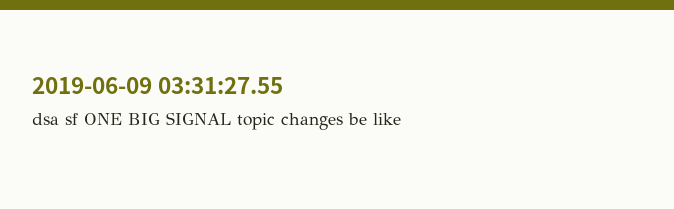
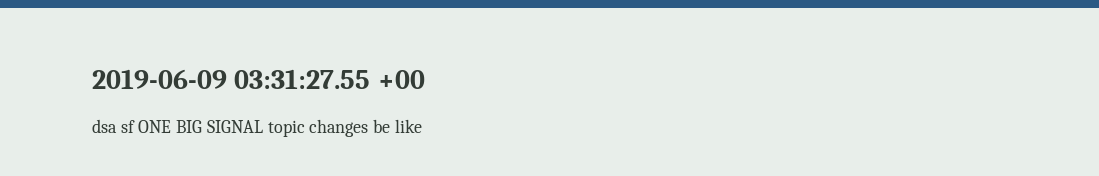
(284, 85) none -> [377,70,425,89] +00

